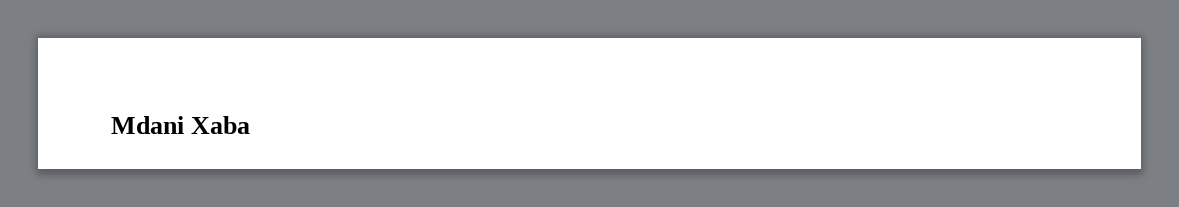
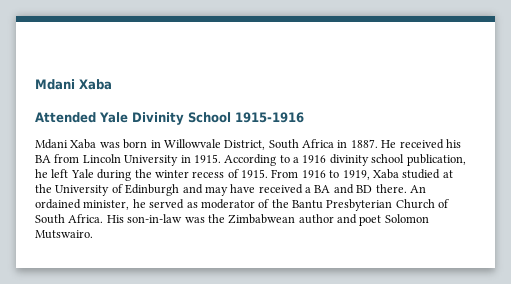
[111,116,251,134] Mdani Xaba -> [35,79,112,90] [35,112,304,125] [35,139,461,150] [35,154,466,166] [35,169,453,181] [35,184,426,196] [35,199,450,211] [35,214,429,226] [35,230,93,239] Mdani Xaba // Attended Yale Divinity School 1915-1916 // Mdani Xaba was born in Willowvale District, South Africa in 1887. He received his BA from Lincoln University in 1915. According to a 1916 divinity school publication, he left Yale during the winter recess of 1915. From 1916 to 1919, Xaba studied at the University of Edinburgh and may have received a BA and BD there. An ordained minister, he served as moderator of the Bantu Presbyterian Church of South Africa. His son-in-law was the Zimbabwean author and poet Solomon Mutswairo.

